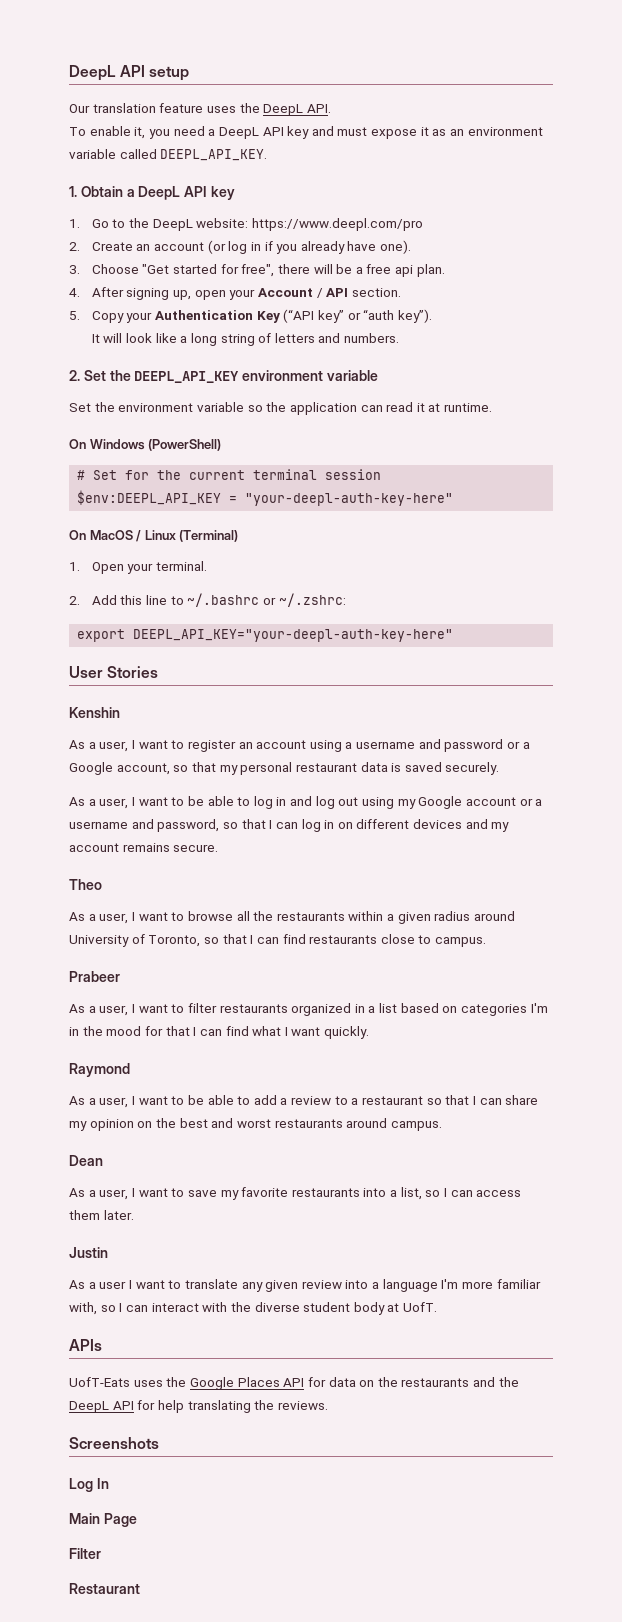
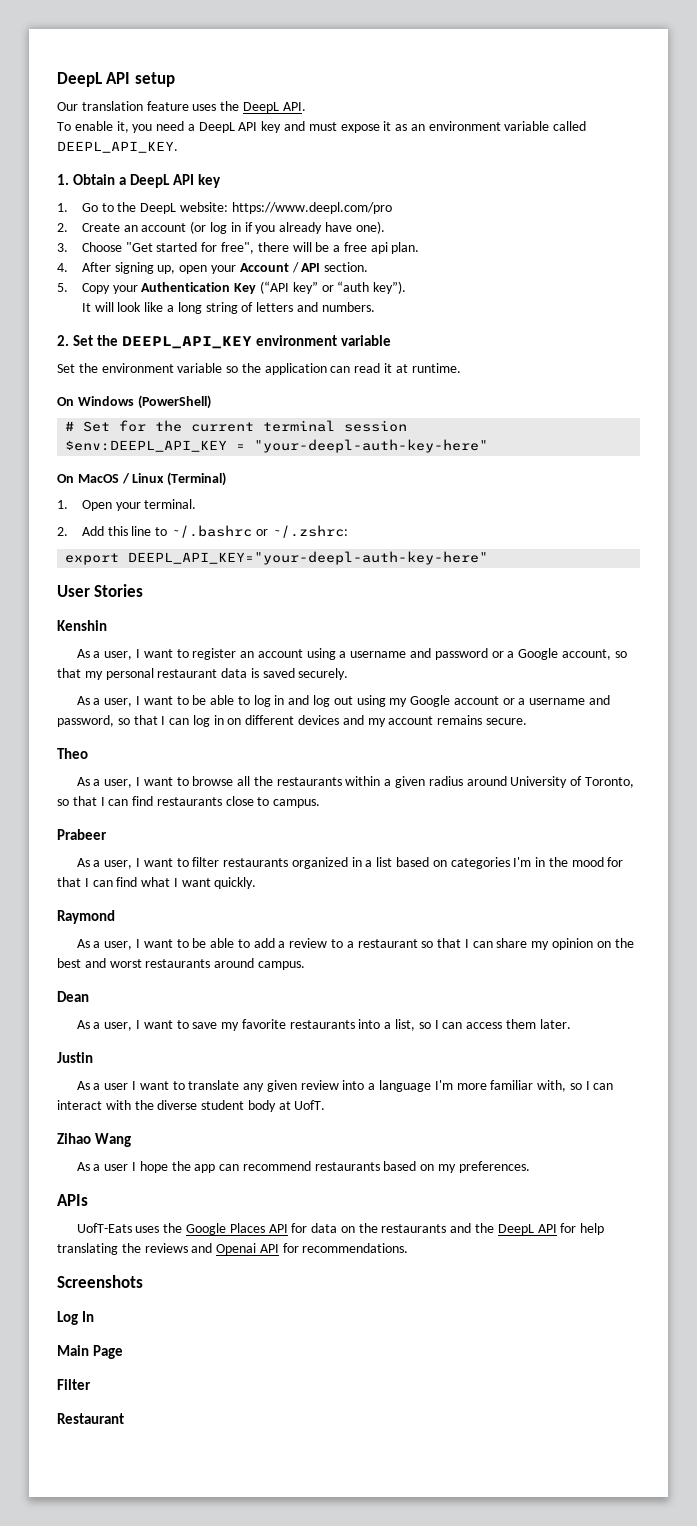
(438, 1307) none -> [57,1133,132,1147] [76,1161,530,1173] // Zihao Wang // As a user I hope the app can recommend restaurants based on my preferences.
[277,1401,328,1410] reviews. -> [144,1243,409,1255] reviews and Openai API for recommendations.

